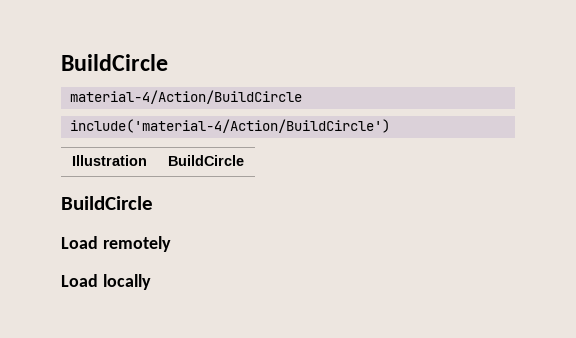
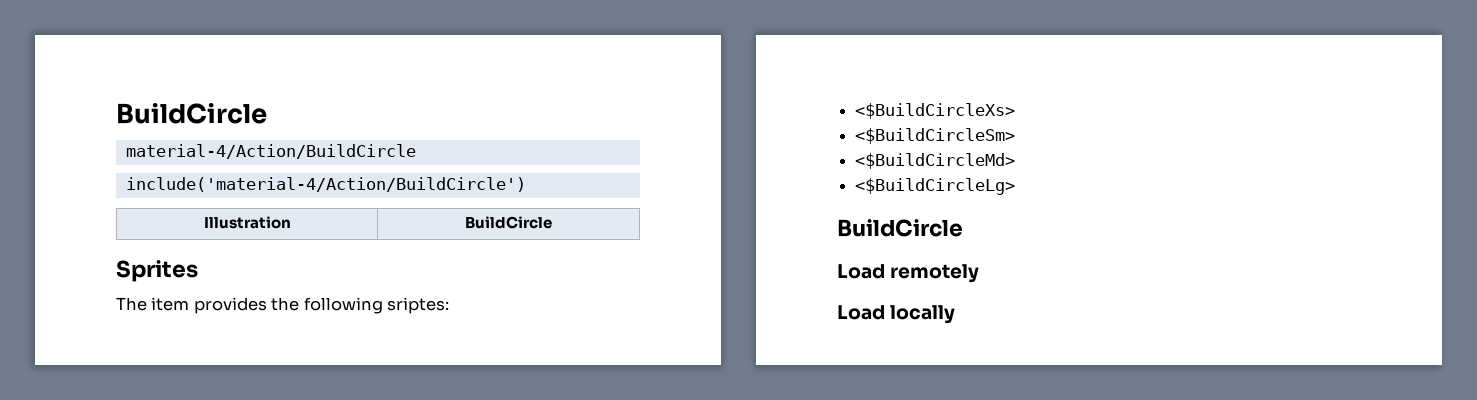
(244, 160) none -> [116,260,198,282] [116,297,450,314] [855,103,1016,119] [855,128,1016,144] [855,153,1016,169] [855,178,1016,195] // Sprites // The item provides the following sriptes: // <$BuildCircleXs> // <$BuildCircleSm> // <$BuildCircleMd> // <$BuildCircleLg>

